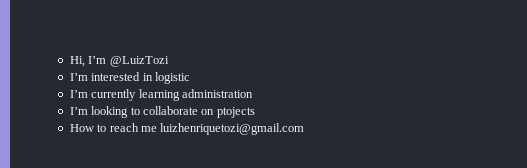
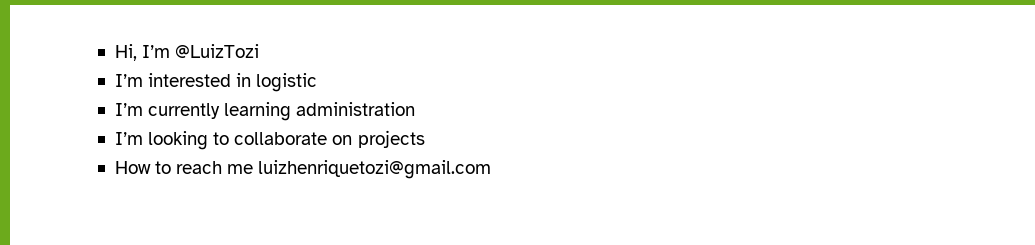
[216,107,255,118] ptojects -> [357,130,425,148] projects

